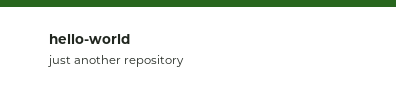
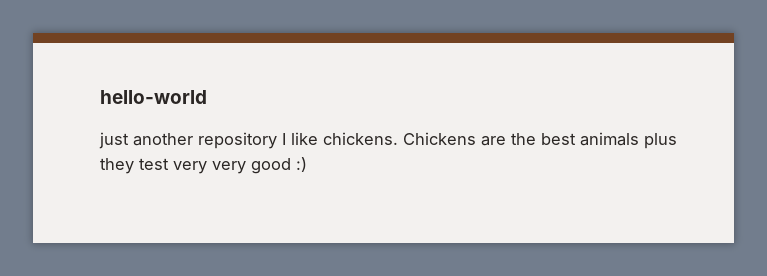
(185, 61) none -> [282,132,677,149] [100,157,307,174] I like chickens. Chickens are the best animals plus they test very very good :)

